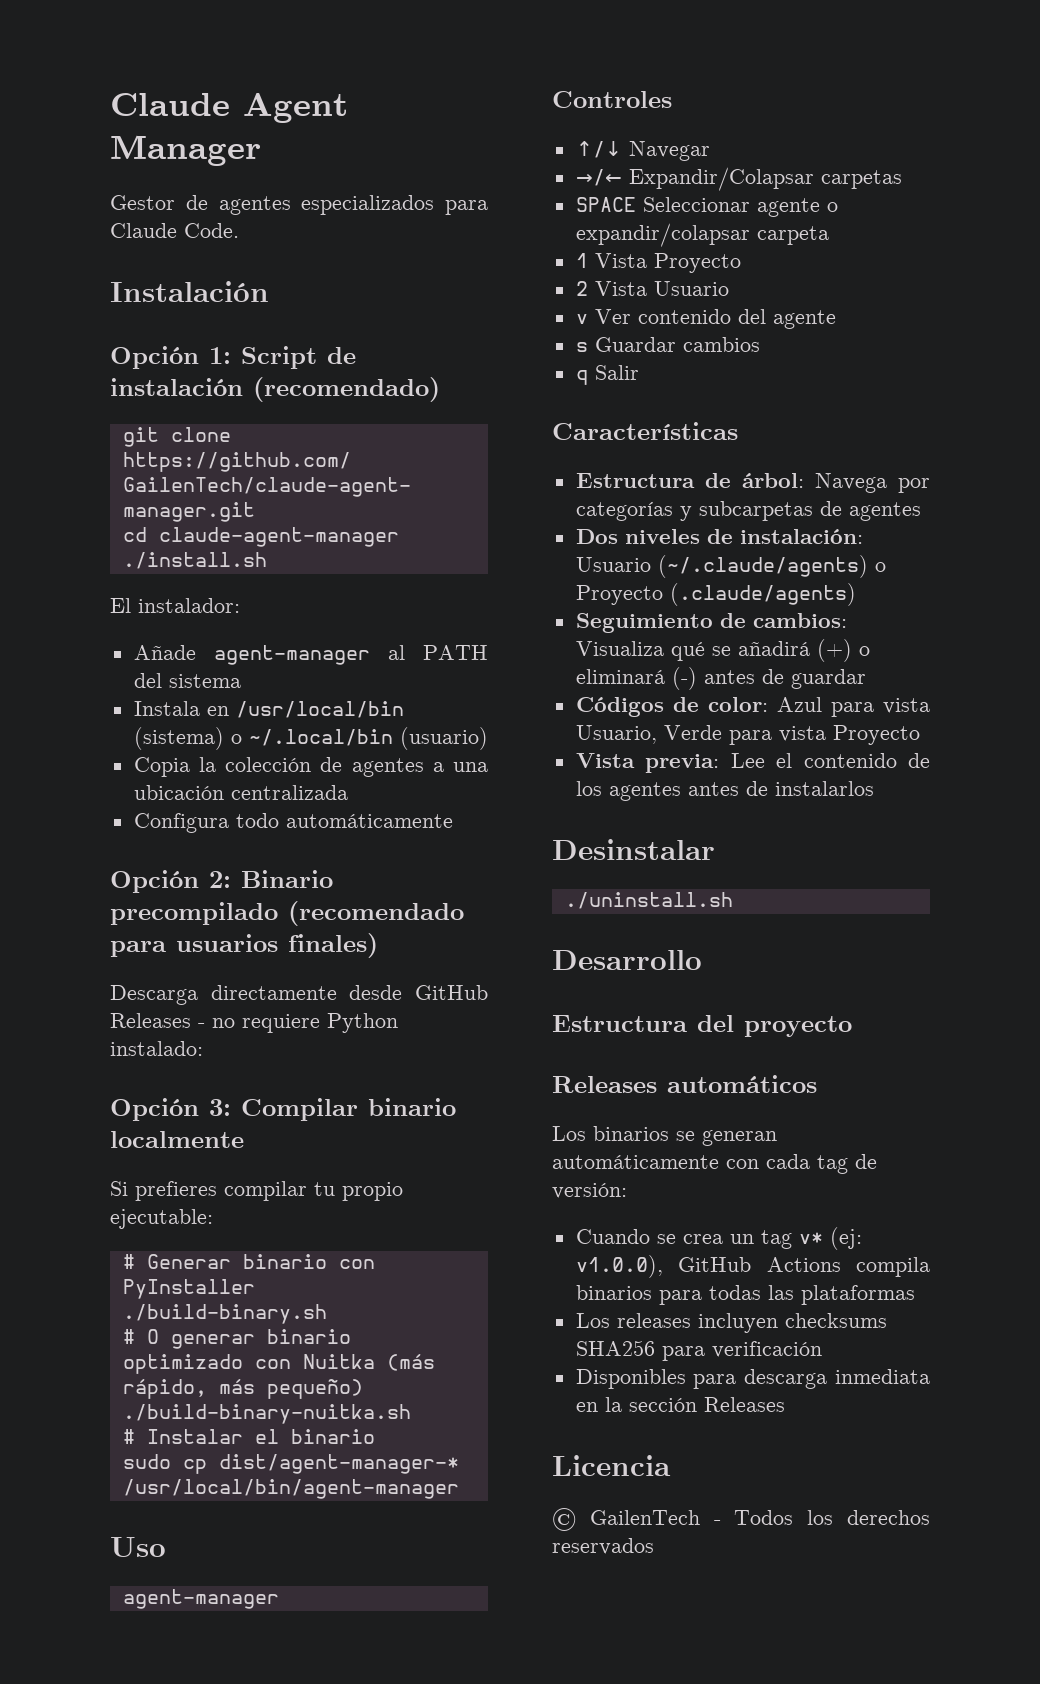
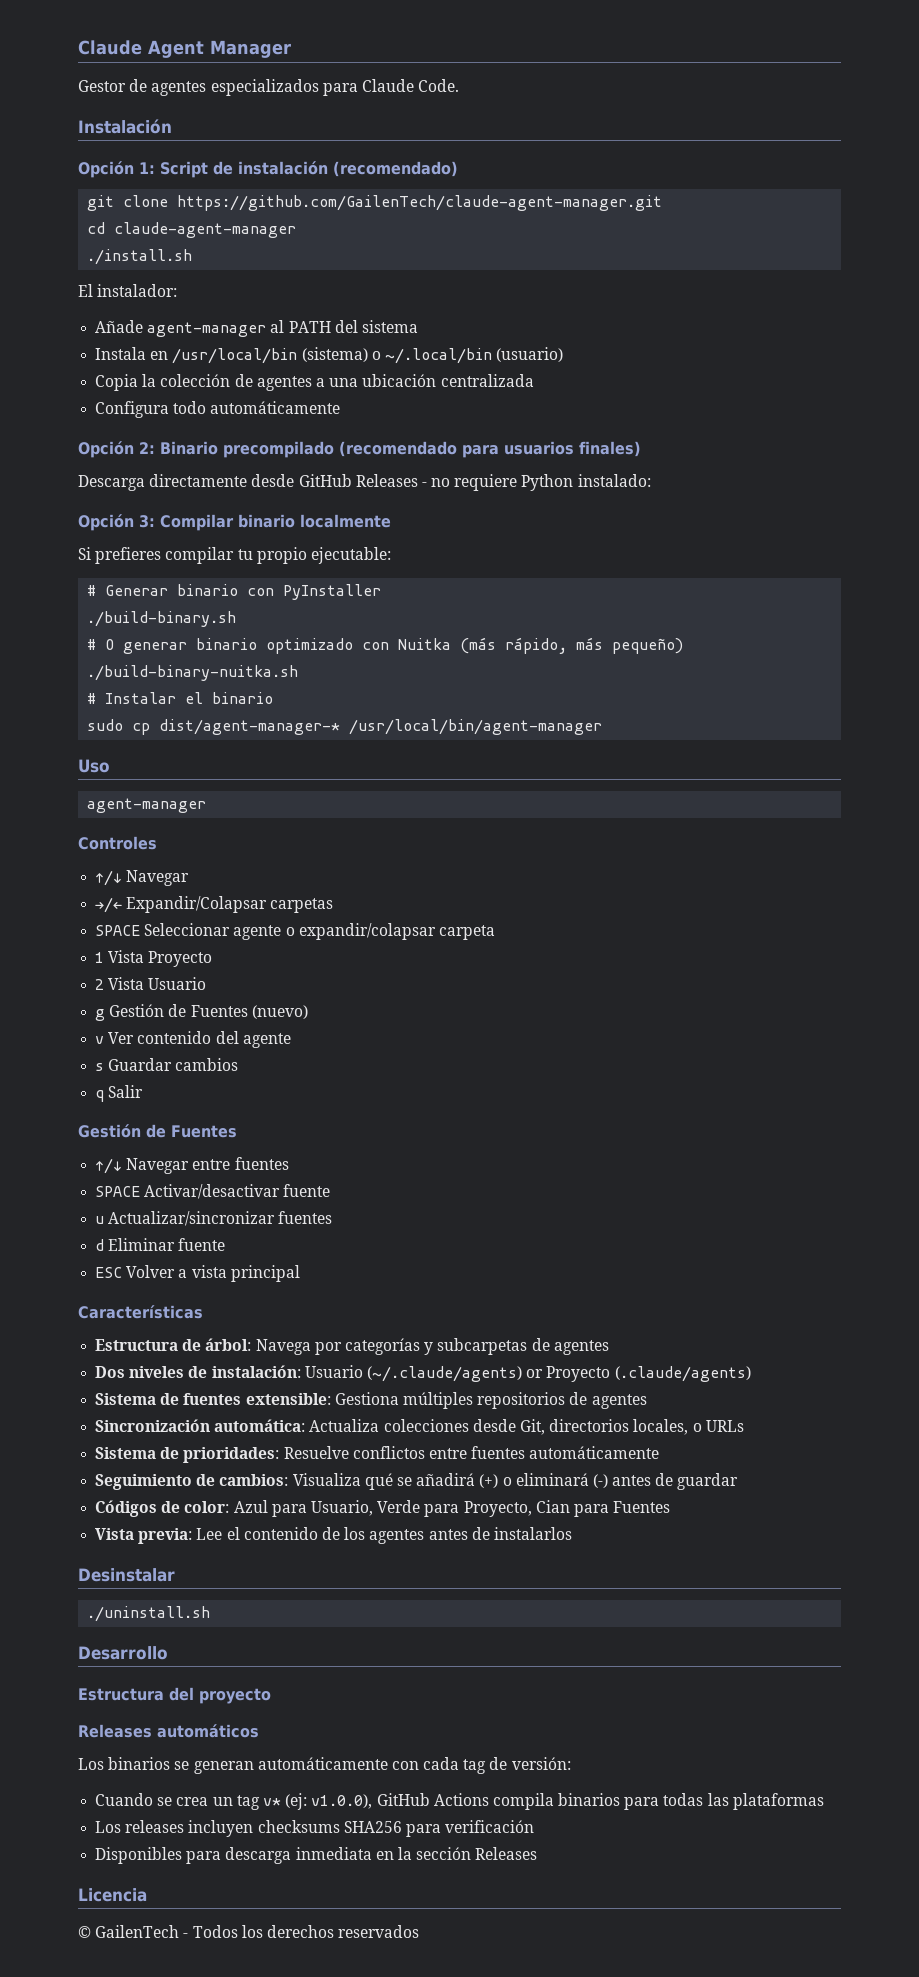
(729, 288) none -> [95,1004,308,1021] // g Gestión de Fuentes (nuevo)
(639, 372) none -> [78,1124,237,1138] [95,1157,289,1174] [95,1184,331,1199] [95,1211,333,1226] [95,1238,226,1251] [95,1265,300,1282] // Gestión de Fuentes // ↑/↓ Navegar entre fuentes // SPACE Activar/desactivar fuente // u Actualizar/sincronizar fuentes // d Eliminar fuente // ESC Volver a vista principal
[874,562,886,572] o -> [526,1369,544,1378] or
(856, 594) none -> [95,1392,647,1409] [95,1419,744,1435] [95,1446,660,1463] // Sistema de fuentes extensible: Gestiona múltiples repositorios de agentes // Sincronización automática: Actualiza colecciones desde Git, directorios locales, o URLs // Sistema de prioridades: Resuelve conflictos entre fuentes automáticamente
[883,698,930,714] vista -> (307, 1510) none
[778,725,920,745] vista Proyecto -> [463,1500,671,1517] Proyecto, Cian para Fuentes

